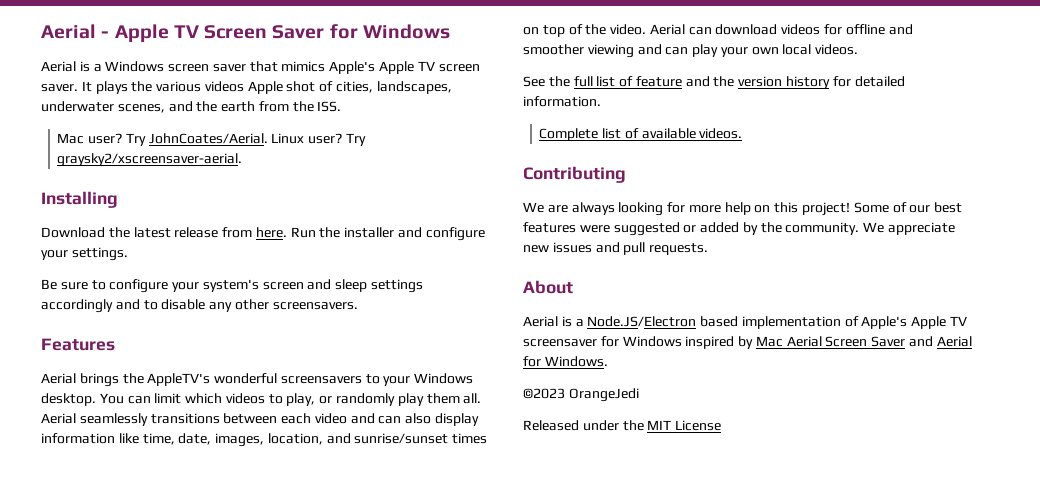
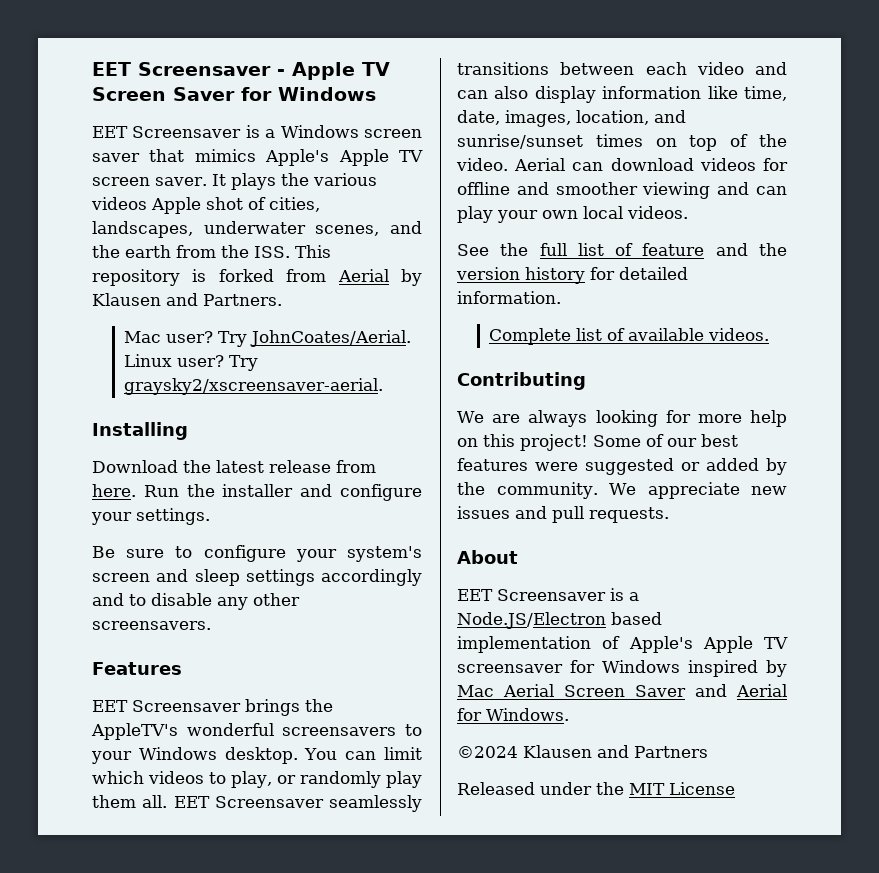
[41,24,96,39] Aerial -> [92,62,271,76] EET Screensaver
[41,61,76,72] Aerial -> [92,126,242,138] EET Screensaver
(342, 106) none -> [295,245,331,258] [92,269,422,286] [92,293,282,306] This repository is forked from Aerial by Klausen and Partners.
[41,373,76,384] Aerial -> [92,700,241,712] EET Screensaver
[41,413,76,424] Aerial -> [173,796,324,808] EET Screensaver
[523,316,558,327] Aerial -> [457,589,606,601] EET Screensaver
[523,388,639,402] ©2023 OrangeJedi -> [457,745,708,758] ©2024 Klausen and Partners

